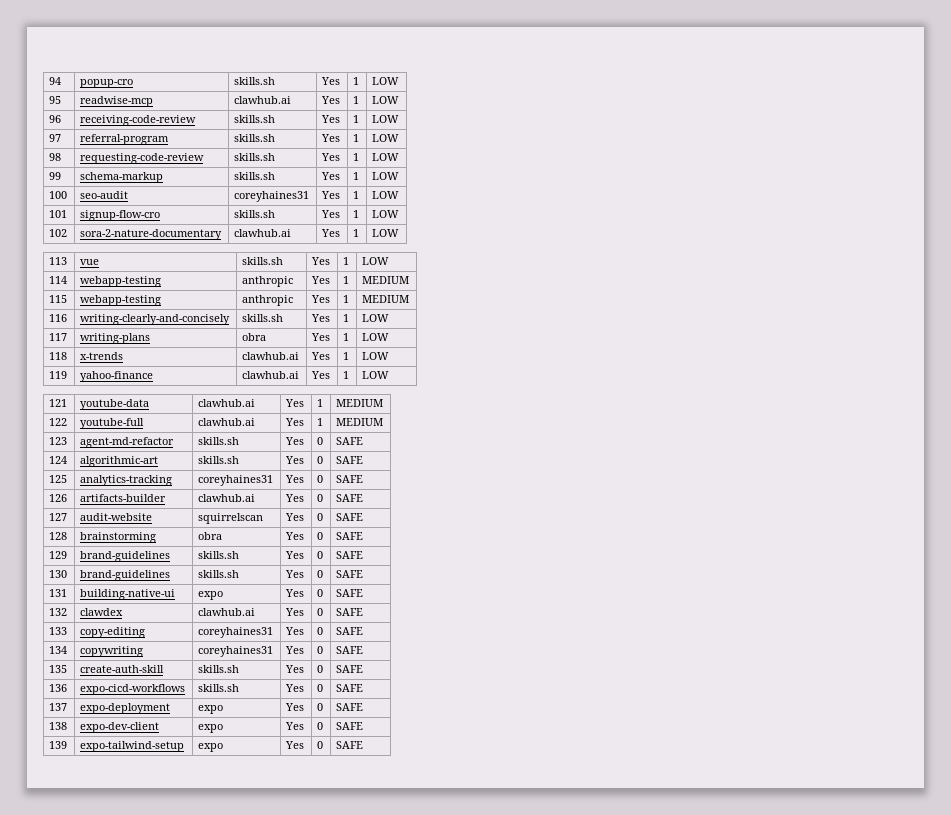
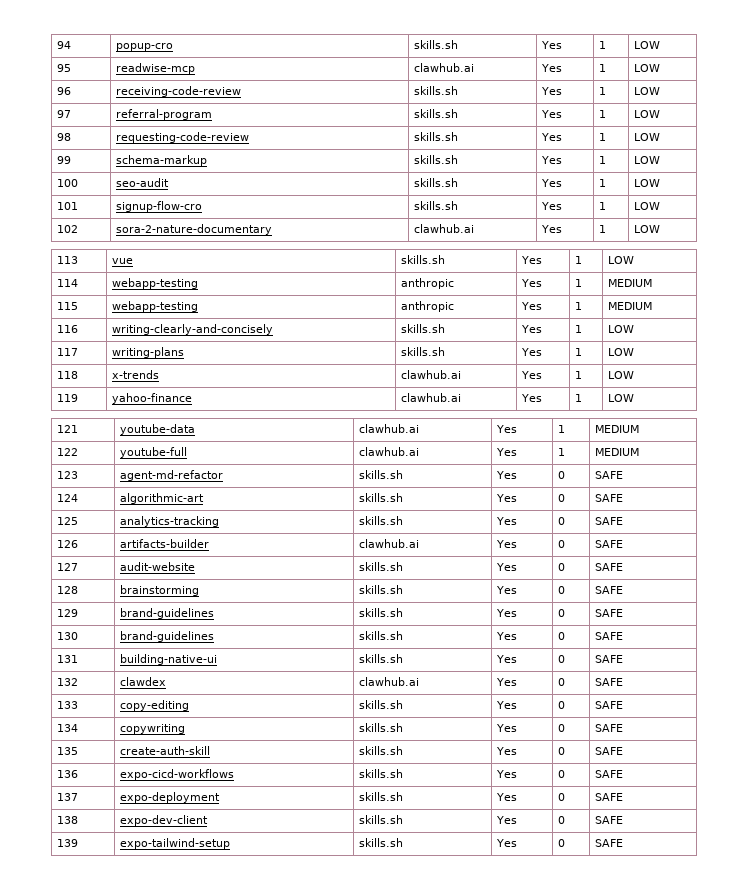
[234,191,310,202] coreyhaines31 -> [413,178,458,187] skills.sh
[242,333,267,341] obra -> [400,347,445,356] skills.sh
[198,475,274,486] coreyhaines31 -> [358,516,403,525] skills.sh
[198,513,264,524] squirrelscan -> [358,562,403,571] skills.sh
[198,532,223,540] obra -> [358,585,403,594] skills.sh
[198,591,224,600] expo -> [358,654,403,663] skills.sh
[198,627,274,638] coreyhaines31 -> [358,700,403,709] skills.sh
[198,646,274,657] coreyhaines31 -> [358,723,403,732] skills.sh
[198,705,224,714] expo -> [358,792,403,801] skills.sh
[198,724,224,733] expo -> [358,815,403,824] skills.sh
[198,743,224,752] expo -> [358,838,403,847] skills.sh

